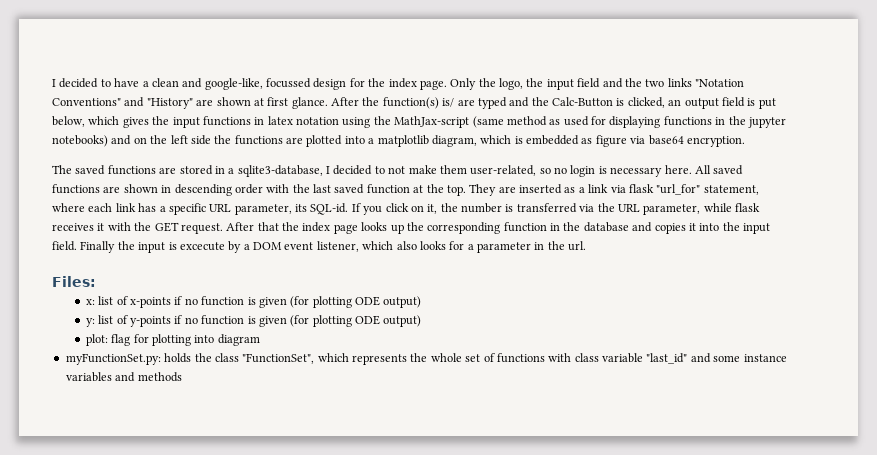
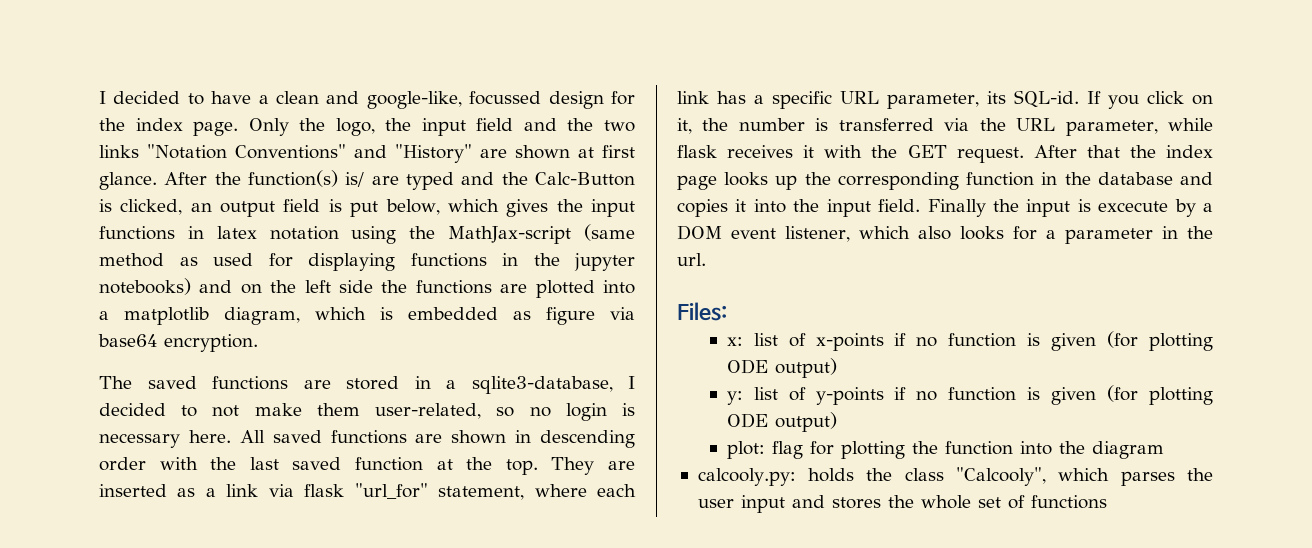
[194,335,215,343] into -> [911,441,1085,455] the function into the
[65,353,161,365] myFunctionSet.py: -> [697,468,796,486] calcooly.py:
[242,353,407,365] "FunctionSet", which represents -> [956,467,1213,486] [697,495,881,513] "Calcooly", which parses the user input and stores
[548,353,787,364] [65,372,182,382] with class variable "last_id" and some instance variables and methods -> (1107, 502) none

